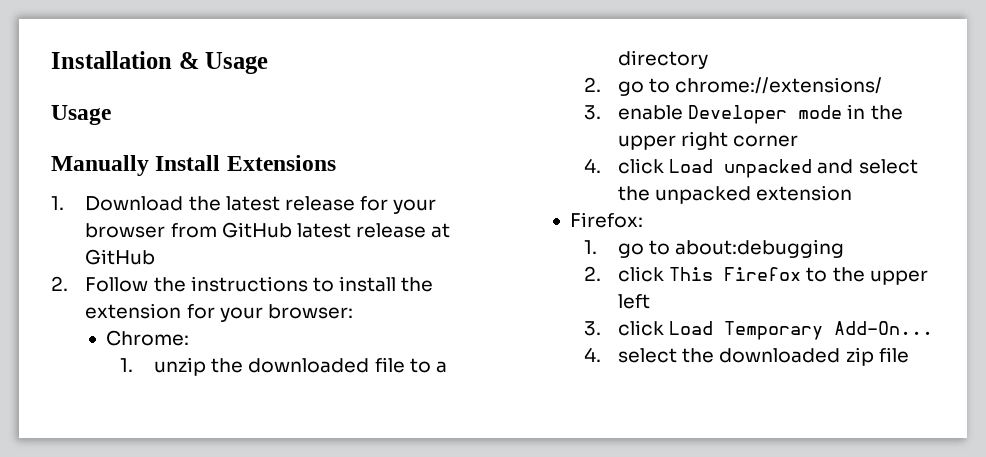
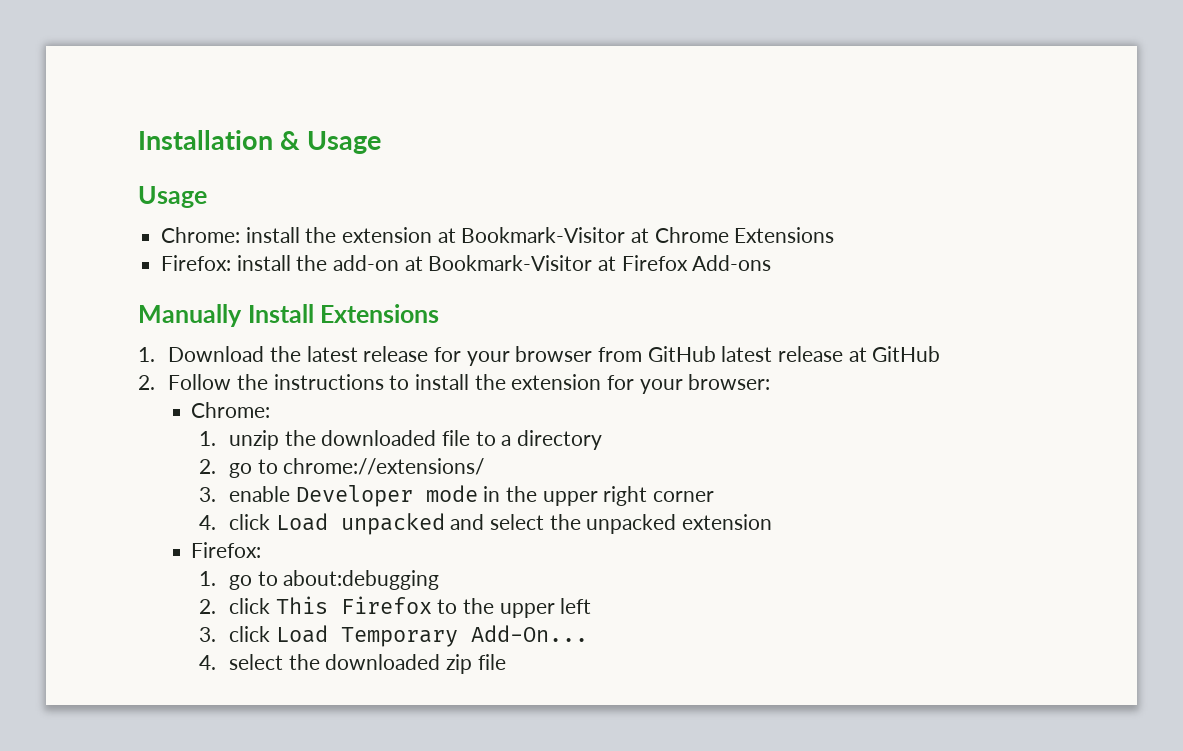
(111, 115) none -> [161,227,835,243] [161,255,772,271] // Chrome: install the extension at Bookmark-Visitor at Chrome Extensions // Firefox: install the add-on at Bookmark-Visitor at Firefox Add-ons

